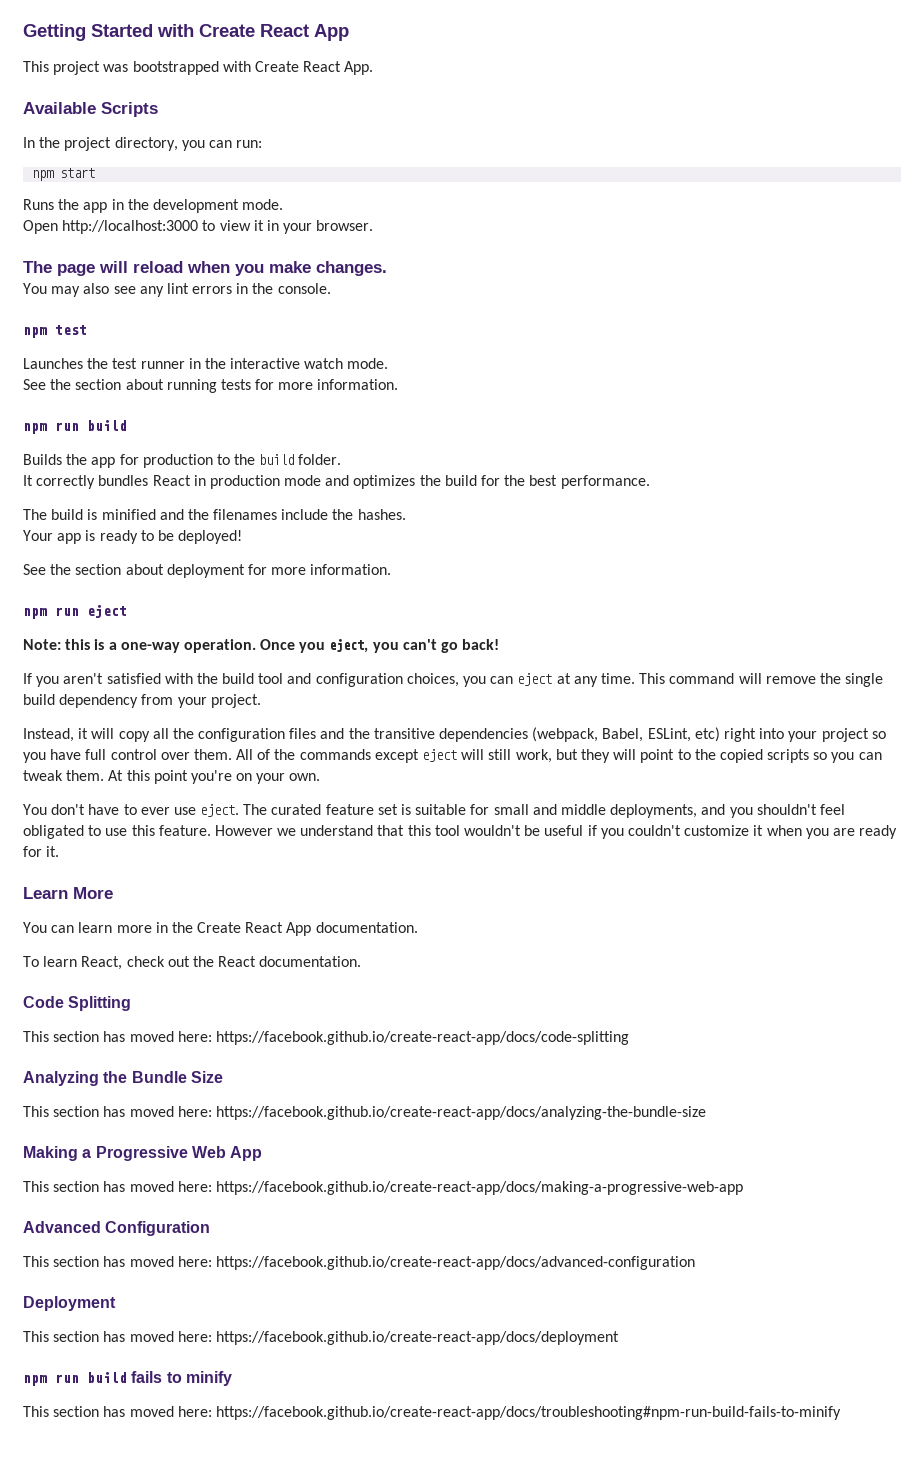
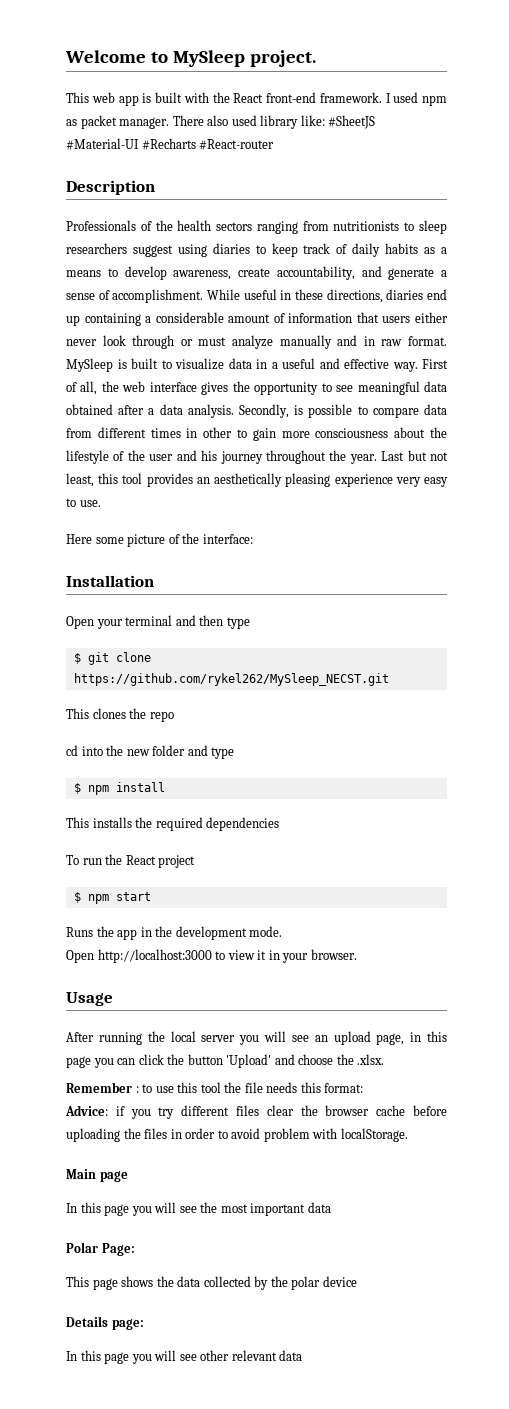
[23,24,349,41] [23,61,374,75] [23,102,158,117] [23,137,263,151] Getting Started with Create React App // This project was bootstrapped with Create React App. // Available Scripts // In the project directory, you can run: // -> [65,50,316,67] [66,92,447,106] [66,115,376,129] [66,138,275,150] [66,180,155,195] [66,220,447,234] [66,243,448,257] [66,266,447,280] [66,289,448,303] [66,312,448,326] [66,335,448,349] [66,358,448,372] [66,381,447,395] [66,404,447,418] [66,427,448,441] [66,450,449,464] [66,473,449,487] [66,498,101,507] [66,533,253,547] [66,575,154,587] [66,615,250,629] [73,652,151,665] [73,673,389,686] [66,708,174,722] [66,745,235,759] [73,782,165,795] [66,817,280,831] [66,854,196,868] [73,892,81,903] Welcome to MySleep project. // This web app is built with the React front-end framework. I used npm as packet manager. There also used library like: #SheetJS #Material-UI #Recharts #React-router // Description // Professionals of the health sectors ranging from nutritionists to sleep researchers suggest using diaries to keep track of daily habits as a means to develop awareness, create accountability, and generate a sense of accomplishment. While useful in these directions, diaries end up containing a considerable amount of information that users either never look through or must analyze manually and in raw format. MySleep is built to visualize data in a useful and effective way. First of all, the web interface gives the opportunity to see meaningful data obtained after a data analysis. Secondly, is possible to compare data from different times in other to gain more consciousness about the lifestyle of the user and his journey throughout the year. Last but not least, this tool provides an aesthetically pleasing experience very easy to use. // Here some picture of the interface: // Installation // Open your terminal and then type // $ git clone https://github.com/rykel262/MySleep_NECST.git // This clones the repo // cd into the new folder and type // $ npm install // This installs the required dependencies // To run the React project // $
[23,261,387,276] [23,283,331,297] [23,325,87,338] [23,358,389,369] [23,379,399,393] [23,420,127,434] [23,454,342,468] [23,475,650,489] [23,509,406,520] [23,530,243,544] [23,564,392,578] [23,605,127,619] [23,639,500,653] [23,673,884,687] [23,694,261,708] [23,727,886,742] [23,749,882,763] [23,770,321,784] [23,804,845,818] [23,825,898,839] [23,846,60,857] [23,887,113,899] [23,922,418,936] [23,956,362,970] [23,996,132,1011] [23,1031,629,1045] [23,1071,223,1086] [23,1106,706,1120] [23,1146,263,1161] [23,1181,743,1195] [23,1221,211,1236] [23,1256,695,1270] [23,1296,116,1311] [23,1331,619,1345] [23,1371,232,1386] [23,1406,841,1420] The page will reload when you make changes. // You may also see any lint errors in the console. // npm test // Launches the test runner in the interactive watch mode. // See the section about running tests for more information. // npm run build // Builds the app for production to the build folder. // It correctly bundles React in production mode and optimizes the build for the best performance. // The build is minified and the filenames include the hashes. // Your app is ready to be deployed! // See the section about deployment for more information. // npm run eject // Note: this is a one-way operation. Once you eject, you can't go back! // If you aren't satisfied with the build tool and configuration choices, you can eject at any time. This command will remove the single build dependency from your project. // Instead, it will copy all the configuration files and the transitive dependencies (webpack, Babel, ESLint, etc) right into your project so you have full control over them. All of the commands except eject will still work, but they will point to the copied scripts so you can tweak them. At this point you're on your own. // You don't have to ever use eject. The curated feature set is suitable for small and middle deployments, and you shouldn't feel obligated to use this feature. However we understand that this tool wouldn't be useful if you couldn't customize it when you are ready for it. // Learn More // You can learn more in the Create React App documentation. // To learn React, check out the React documentation. // Code Splitting // This section has moved here: https://facebook.github.io/create-react-app/docs/code-splitting // Analyzing the Bundle Size // This section has moved here: https://facebook.github.io/create-react-app/docs/analyzing-the-bundle-size // Making a Progressive Web App // This section has moved here: https://facebook.github.io/create-react-app/docs/making-a-progressive-web-app // Advanced Configuration // This section has moved here: https://facebook.github.io/create-react-app/docs/advanced-configuration // Deployment // This section has moved here: https://facebook.github.io/create-react-app/docs/deployment // npm run build fails to minify // This section has moved here: https://facebook.github.io/create-react-app/docs/troubleshooting#npm-run-build-fails-to-minify -> [66,992,113,1006] [66,1031,447,1045] [66,1054,385,1068] [66,1082,364,1093] [65,1105,448,1119] [66,1128,408,1142] [66,1169,128,1182] [66,1202,331,1216] [66,1242,135,1256] [66,1276,357,1290] [66,1316,144,1330] [66,1350,303,1364] Usage // After running the local server you will see an upload page, in this page you can click the button 'Upload' and choose the .xlsx. // Remember : to use this tool the file needs this format: // Advice: if you try different files clear the browser cache before uploading the files in order to avoid problem with localStorage. // Main page // In this page you will see the most important data // Polar Page: // This page shows the data collected by the polar device // Details page: // In this page you will see other relevant data

